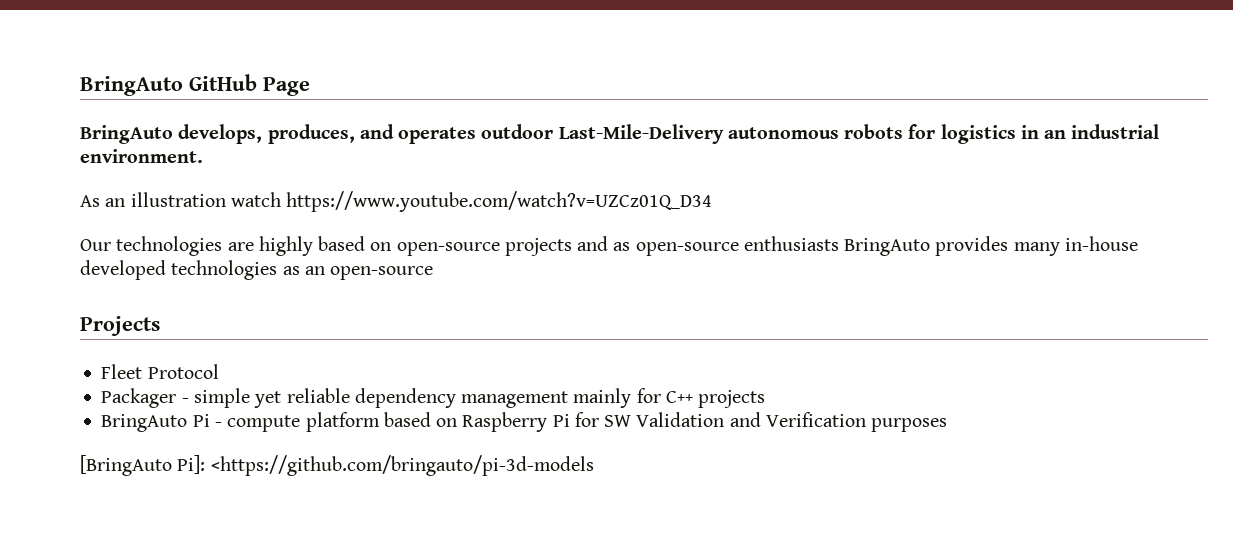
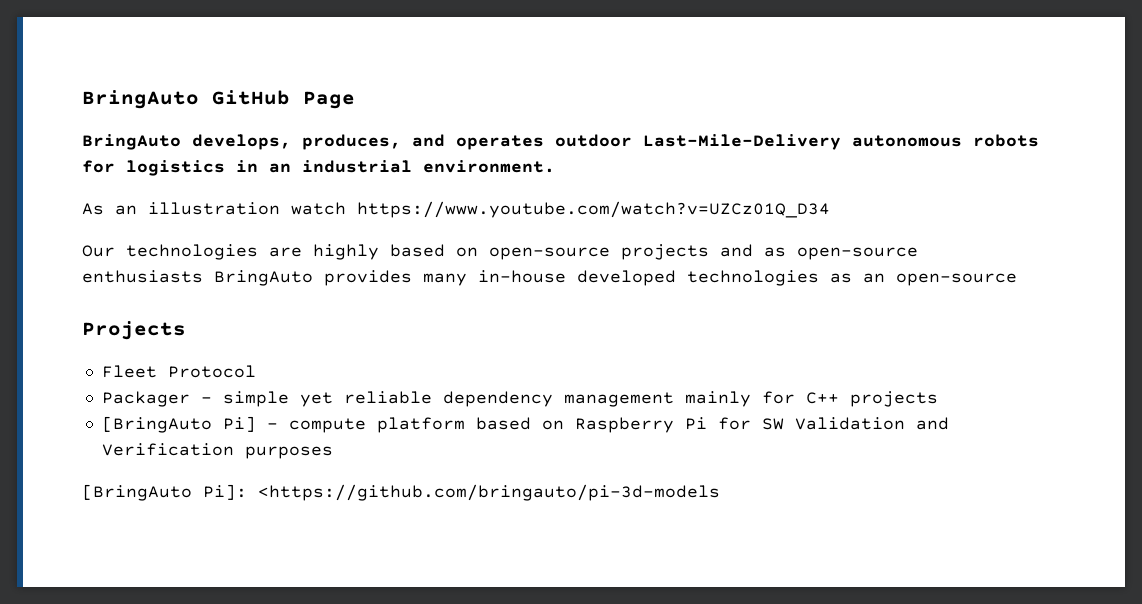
[101,414,210,432] BringAuto Pi -> [101,416,256,433] [BringAuto Pi]

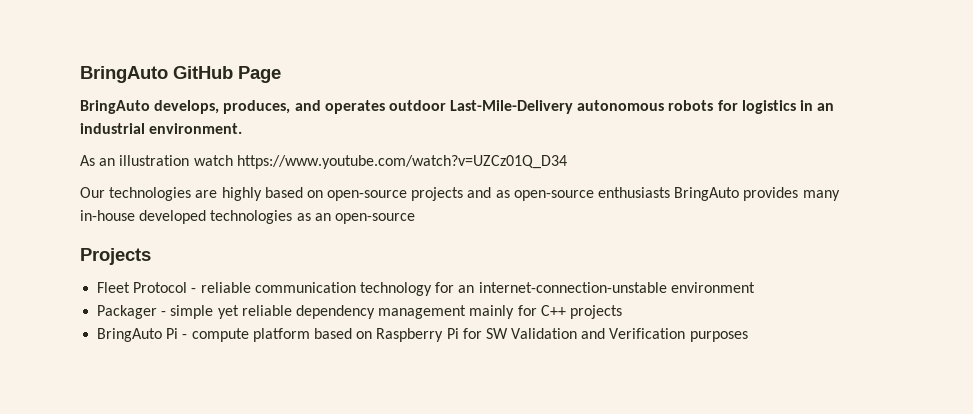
(256, 371) none -> [191,282,755,296] - reliable communication technology for an internet-connection-unstable environment
[101,416,256,433] [BringAuto Pi] -> [97,328,179,342] BringAuto Pi
[82,484,720,501] // [BringAuto Pi]: <https://github.com/bringauto/pi-3d-models -> (748, 336) none

